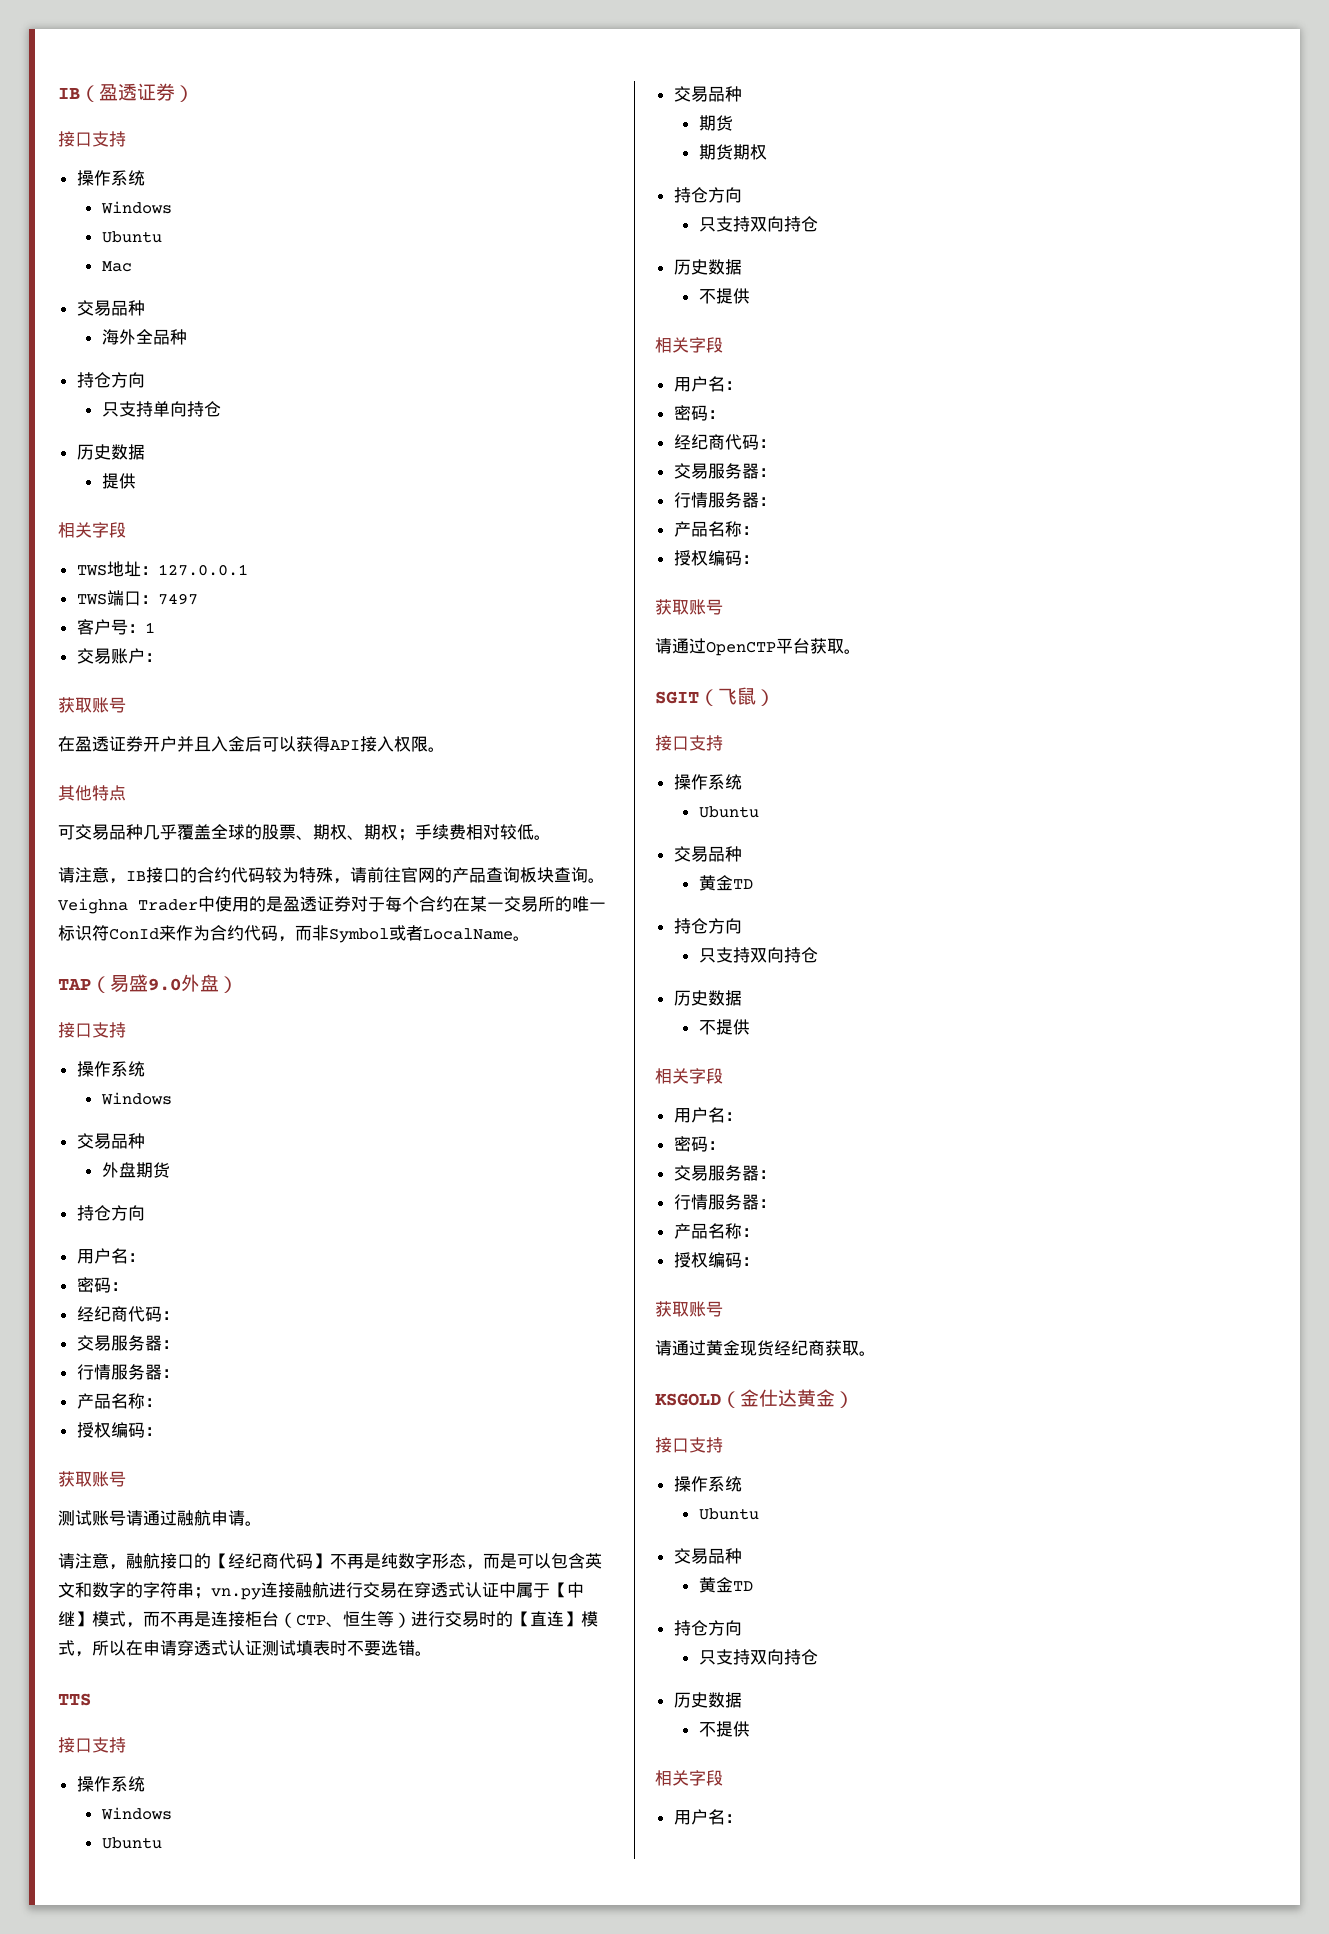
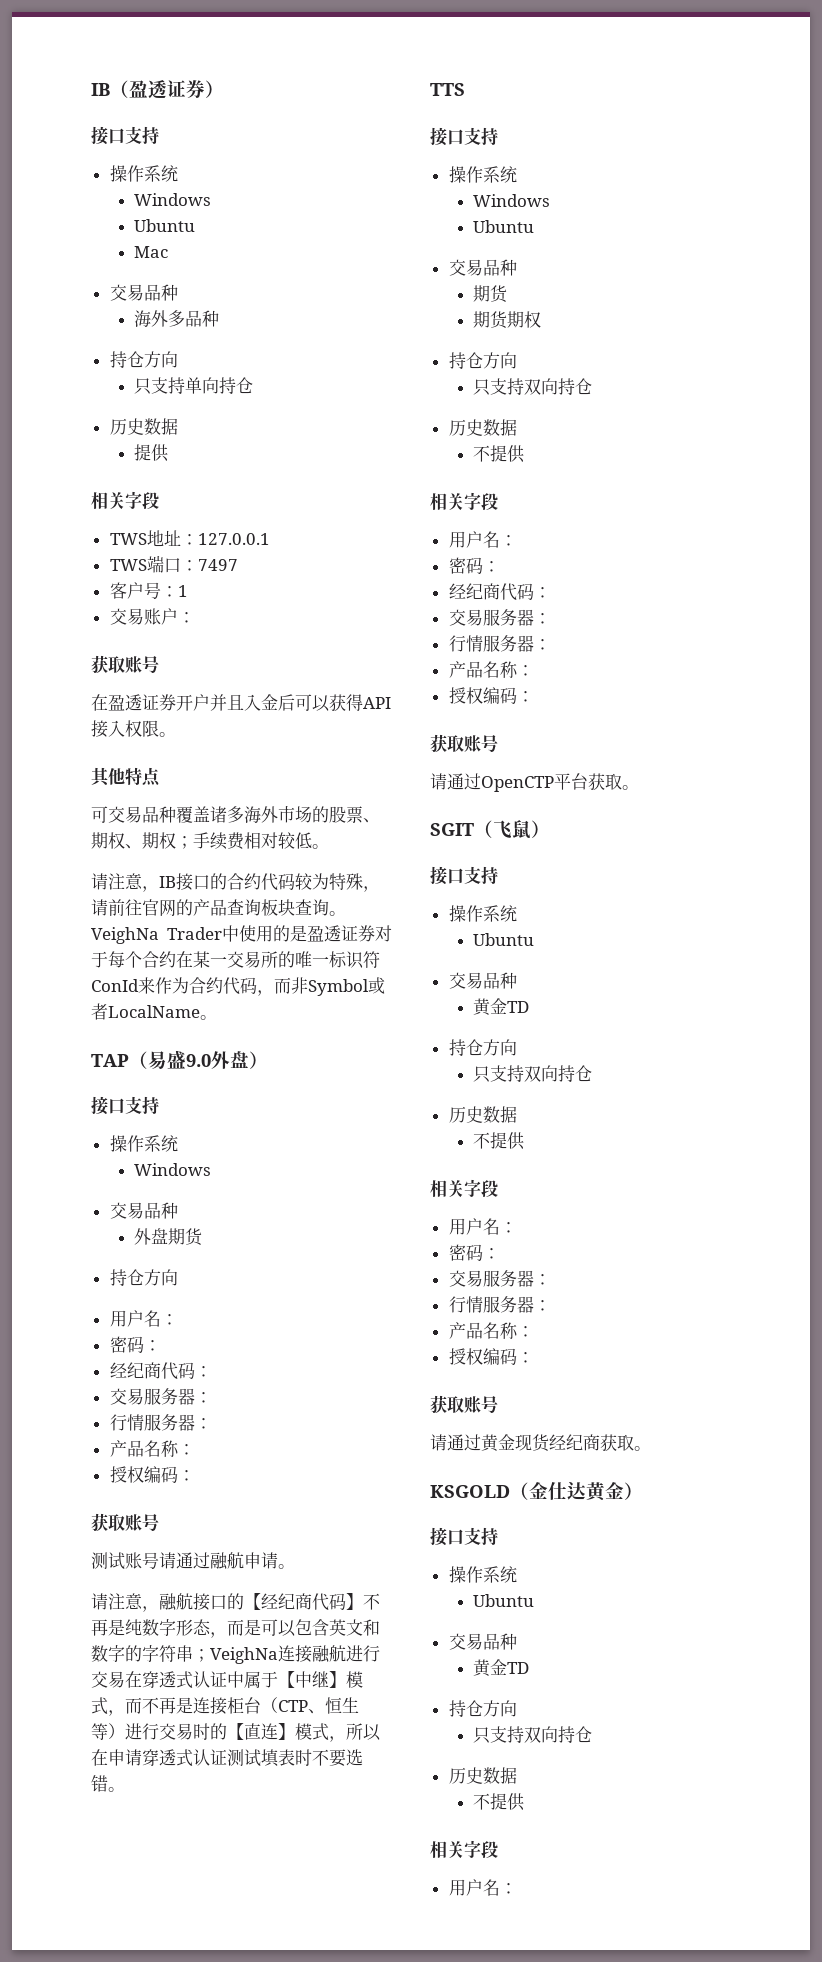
[135,329,153,344] 全 -> [167,310,185,327] 多
[143,824,245,840] 几乎覆盖全球 -> [176,806,312,824] 覆盖诸多海外市场
[58,898,128,914] Veighna -> [91,927,159,944] VeighNa
[211,1588,261,1600] vn.py -> [210,1647,278,1664] VeighNa

